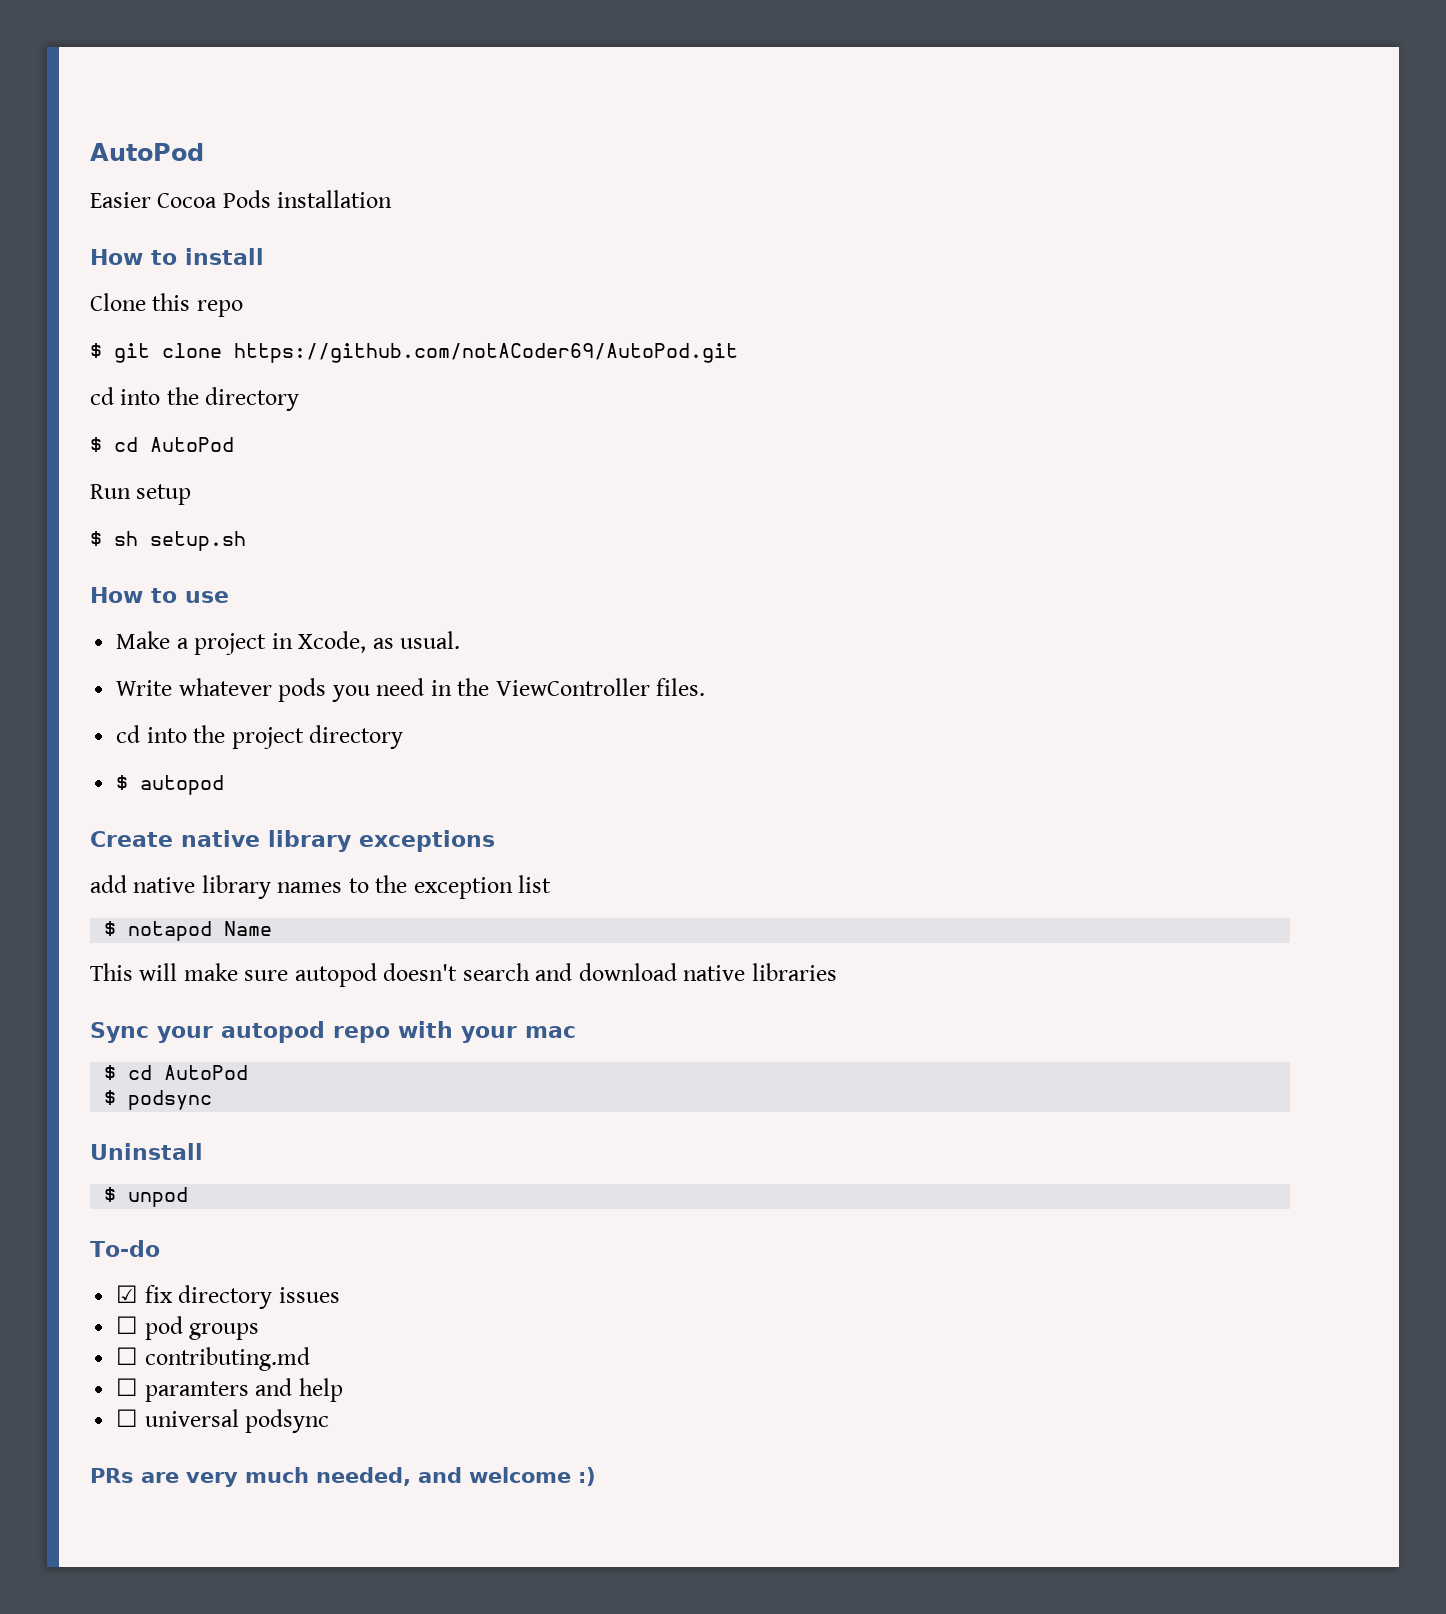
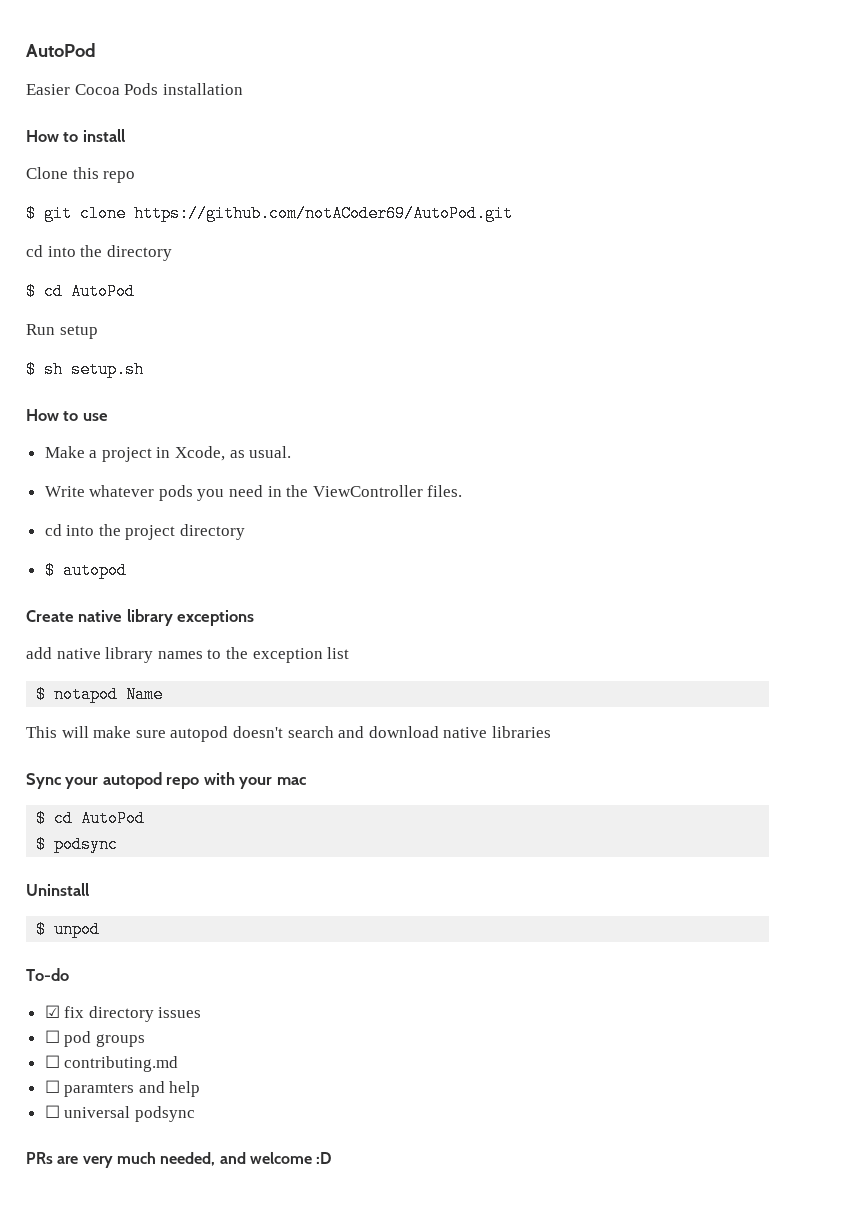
[578,1467,596,1486] :) -> [316,1152,333,1164] :D

